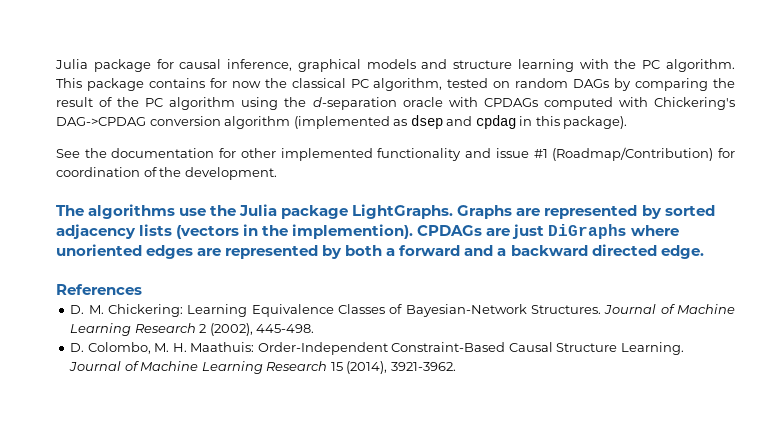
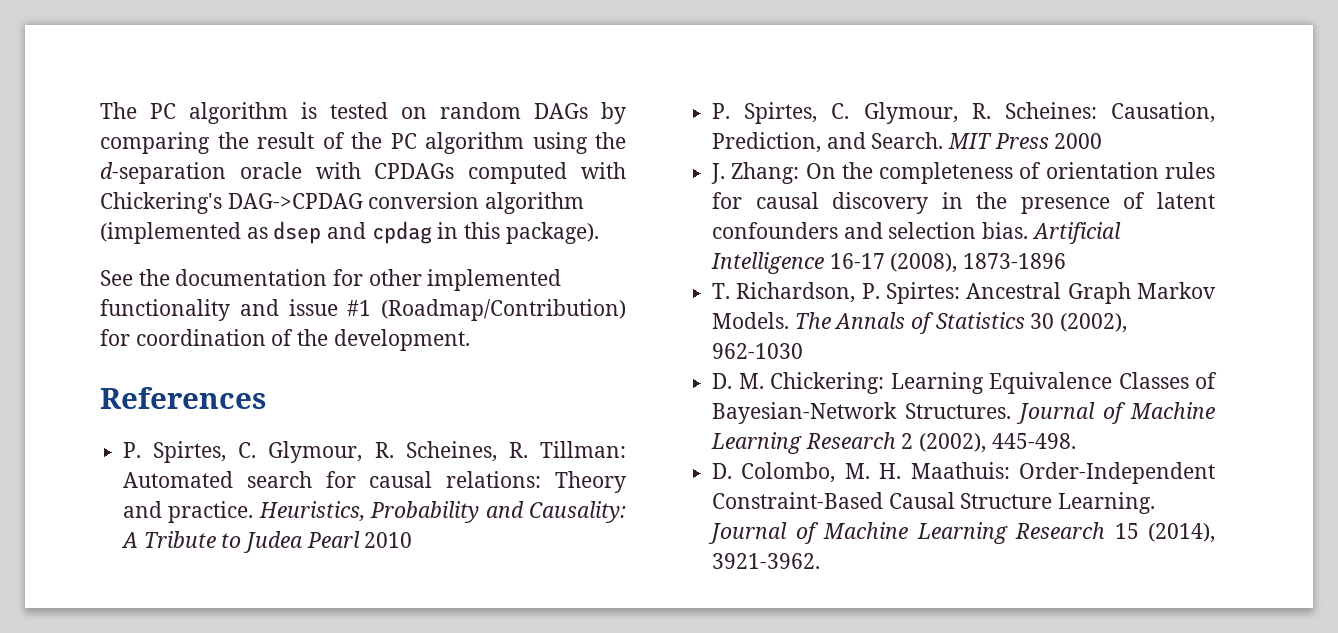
[55,59,735,72] [56,78,443,91] Julia package for causal inference, graphical models and structure learning with the PC algorithm. This package contains for now the classical PC algorithm, -> [100,102,317,124] The PC algorithm is
[56,204,715,219] [56,224,679,239] [56,244,704,259] [56,284,142,295] The algorithms use the Julia package LightGraphs. Graphs are represented by sorted adjacency lists (vectors in the implemention). CPDAGs are just DiGraphs where unoriented edges are represented by both a forward and a backward directed edge. // References -> [100,387,266,409] [123,441,626,463] [123,471,626,493] [123,501,626,523] [121,531,413,553] [712,102,1215,124] [712,132,1103,153] [711,162,1215,184] [712,192,1215,214] [712,222,1121,244] [711,252,1067,274] [712,282,1216,304] [712,312,1128,334] [712,343,804,359] References // P. Spirtes, C. Glymour, R. Scheines, R. Tillman: Automated search for causal relations: Theory and practice. Heuristics, Probability and Causality: A Tribute to Judea Pearl 2010 // P. Spirtes, C. Glymour, R. Scheines: Causation, Prediction, and Search. MIT Press 2000 // J. Zhang: On the completeness of orientation rules for causal discovery in the presence of latent confounders and selection bias. Artificial Intelligence 16-17 (2008), 1873-1896 // T. Richardson, P. Spirtes: Ancestral Graph Markov Models. The Annals of Statistics 30 (2002), 962-1030

